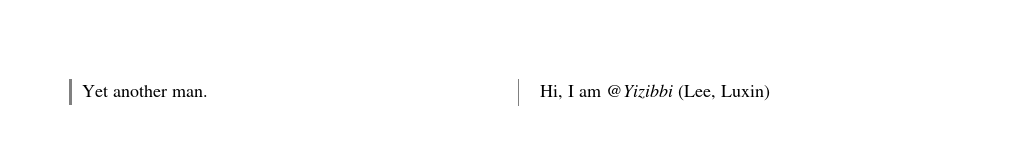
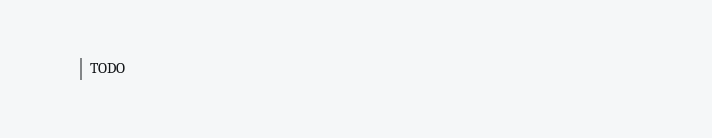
[82,85,209,97] [540,84,770,101] Yet another man. // Hi, I am @Yizibbi (Lee, Luxin) -> [90,63,126,73] TODO

